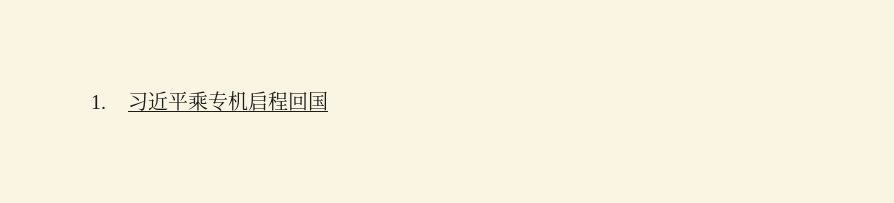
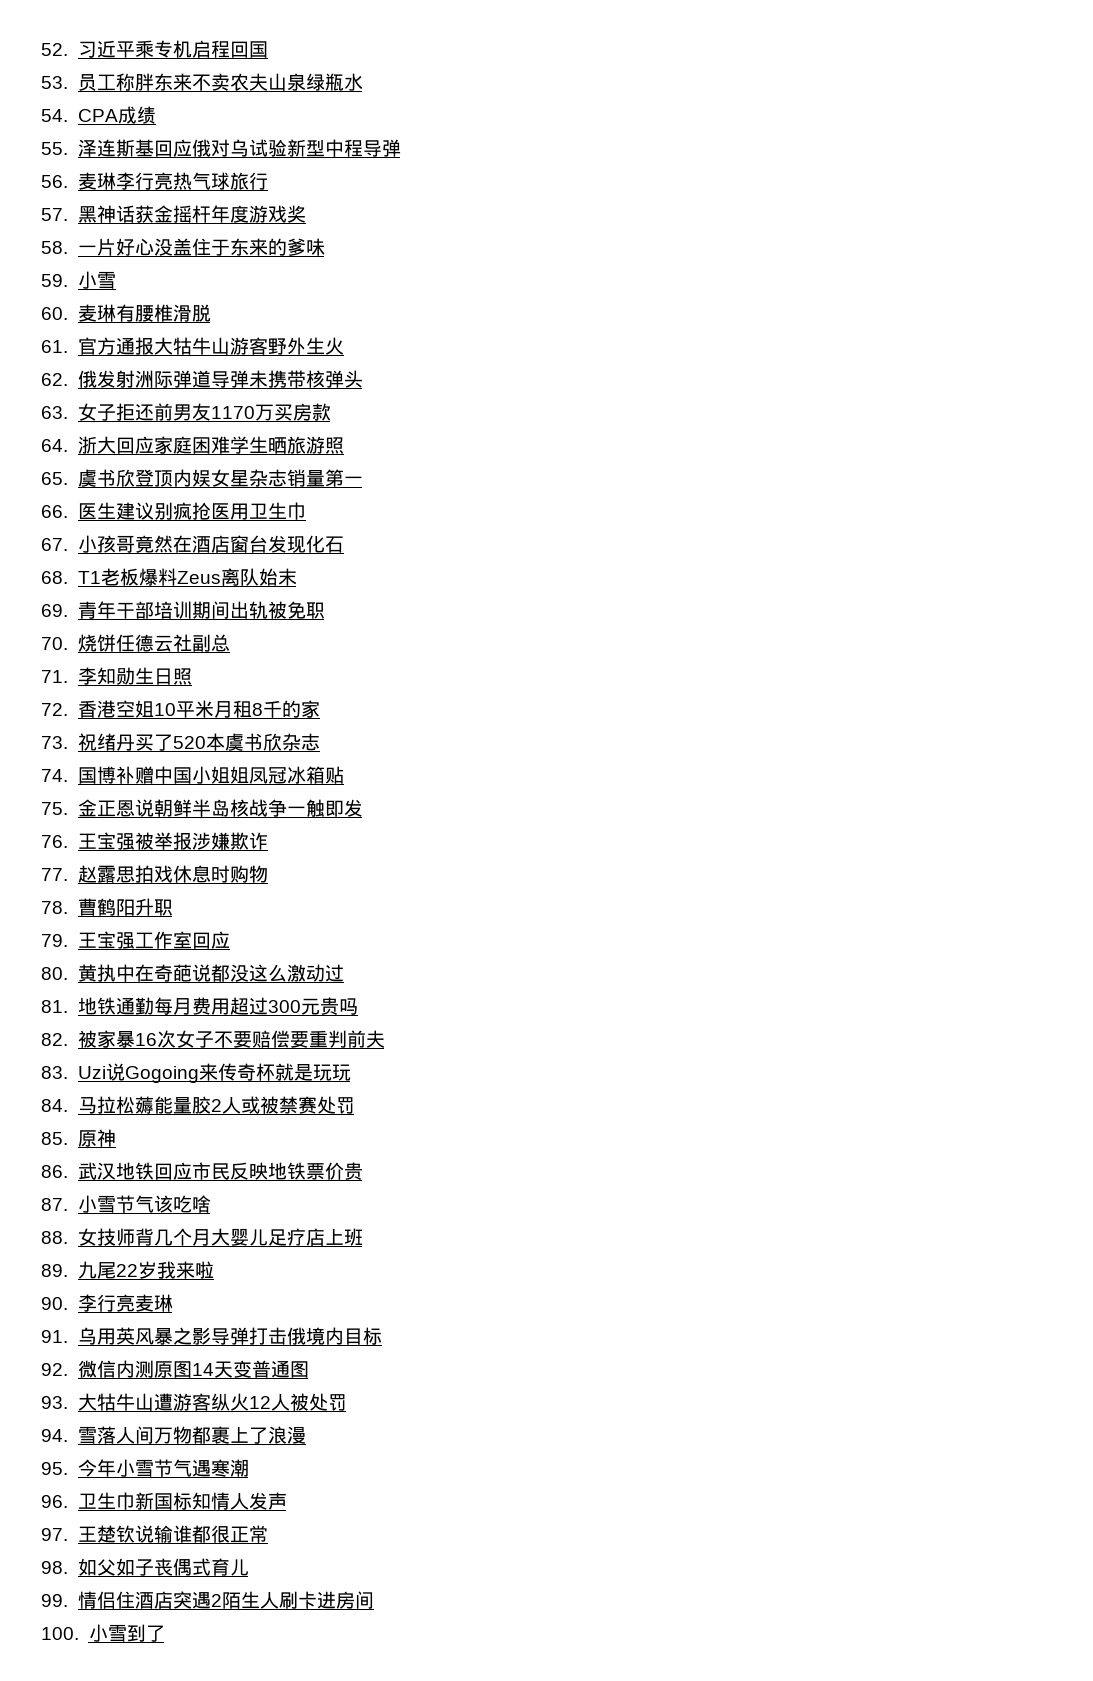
[91,95,106,109] 1. -> [41,43,68,56] 52.
(328, 101) none -> [41,73,363,91] [41,106,156,124] [41,139,401,157] [41,172,268,190] [41,205,306,223] [41,238,325,256] [41,271,116,289] [41,304,211,322] [41,337,344,355] [41,370,363,388] [41,403,331,421] [41,436,344,454] [41,469,363,487] [41,502,306,520] [41,535,344,553] [41,568,297,586] [41,601,325,619] [41,634,230,652] [41,667,192,685] [41,700,320,718] [41,733,320,751] [41,766,344,784] [41,799,363,817] [41,832,268,850] [41,865,268,883] [41,898,173,916] [41,931,230,949] [41,964,344,982] [41,997,358,1015] [41,1030,385,1048] [41,1063,351,1083] [41,1096,355,1114] [41,1129,116,1147] [41,1162,363,1180] [41,1195,211,1213] [41,1228,363,1246] [41,1261,214,1279] [41,1294,173,1312] [41,1327,382,1345] [41,1360,309,1378] [41,1393,347,1411] [41,1426,306,1444] [41,1459,249,1477] [41,1492,287,1510] [41,1525,268,1543] [41,1558,249,1576] [41,1591,374,1609] [41,1624,165,1642] // 53.员工称胖东来不卖农夫山泉绿瓶水 // 54. CPA成绩 // 55.泽连斯基回应俄对乌试验新型中程导弹 // 56.麦琳李行亮热气球旅行 // 57.黑神话获金摇杆年度游戏奖 // 58.一片好心没盖住于东来的爹味 // 59.小雪 // 60.麦琳有腰椎滑脱 // 61.官方通报大牯牛山游客野外生火 // 62.俄发射洲际弹道导弹未携带核弹头 // 63.女子拒还前男友1170万买房款 // 64.浙大回应家庭困难学生晒旅游照 // 65.虞书欣登顶内娱女星杂志销量第一 // 66.医生建议别疯抢医用卫生巾 // 67.小孩哥竟然在酒店窗台发现化石 // 68. T1老板爆料Zeus离队始末 // 69.青年干部培训期间出轨被免职 // 70.烧饼任德云社副总 // 71.李知勋生日照 // 72.香港空姐10平米月租8千的家 // 73.祝绪丹买了520本虞书欣杂志 // 74.国博补赠中国小姐姐凤冠冰箱贴 // 75.金正恩说朝鲜半岛核战争一触即发 // 76.王宝强被举报涉嫌欺诈 // 77.赵露思拍戏休息时购物 // 78.曹鹤阳升职 // 79.王宝强工作室回应 // 80.黄执中在奇葩说都没这么激动过 // 81.地铁通勤每月费用超过300元贵吗 // 82.被家暴16次女子不要赔偿要重判前夫 // 83. Uzi说Gogoing来传奇杯就是玩玩 // 84.马拉松薅能量胶2人或被禁赛处罚 // 85.原神 // 86.武汉地铁回应市民反映地铁票价贵 // 87.小雪节气该吃啥 // 88.女技师背几个月大婴儿足疗店上班 // 89.九尾22岁我来啦 // 90.李行亮麦琳 // 91.乌用英风暴之影导弹打击俄境内目标 // 92.微信内测原图14天变普通图 // 93.大牯牛山遭游客纵火12人被处罚 // 94.雪落人间万物都裹上了浪漫 // 95.今年小雪节气遇寒潮 // 96.卫生巾新国标知情人发声 // 97.王楚钦说输谁都很正常 // 98.如父如子丧偶式育儿 // 99.情侣住酒店突遇2陌生人刷卡进房间 // 100.小雪到了

